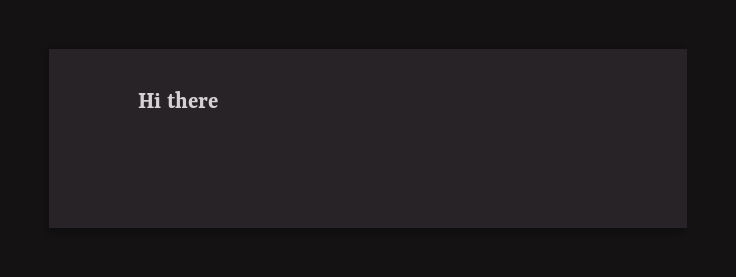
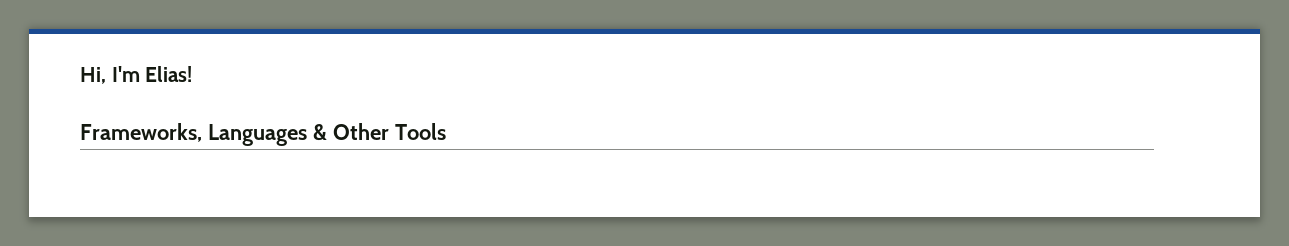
[138,91,219,108] Hi there -> [80,66,193,84] [80,123,446,146] Hi, I'm Elias! // Frameworks, Languages & Other Tools

